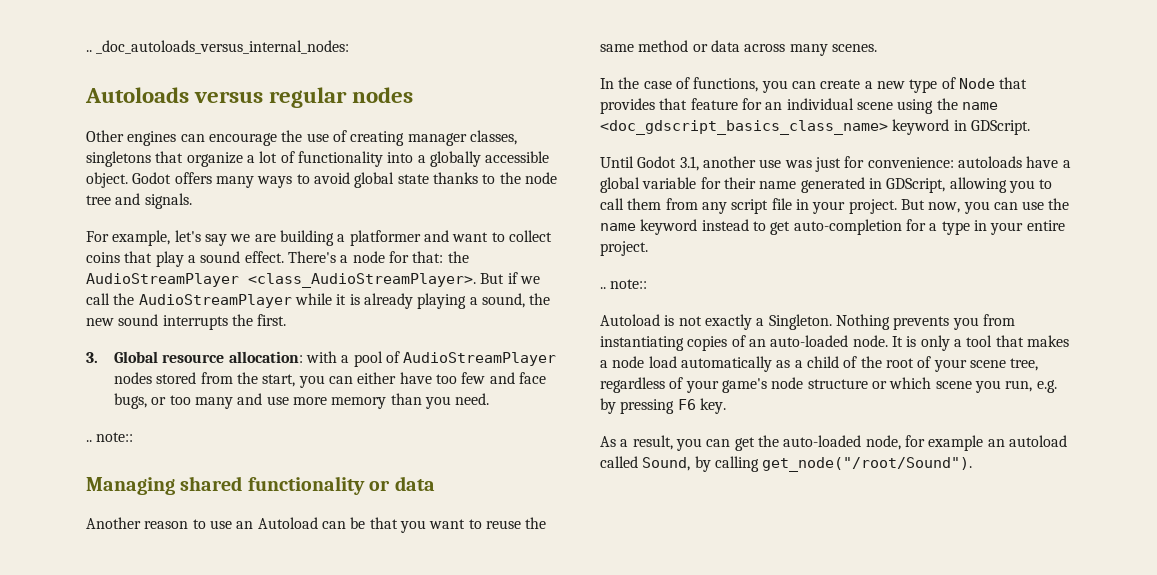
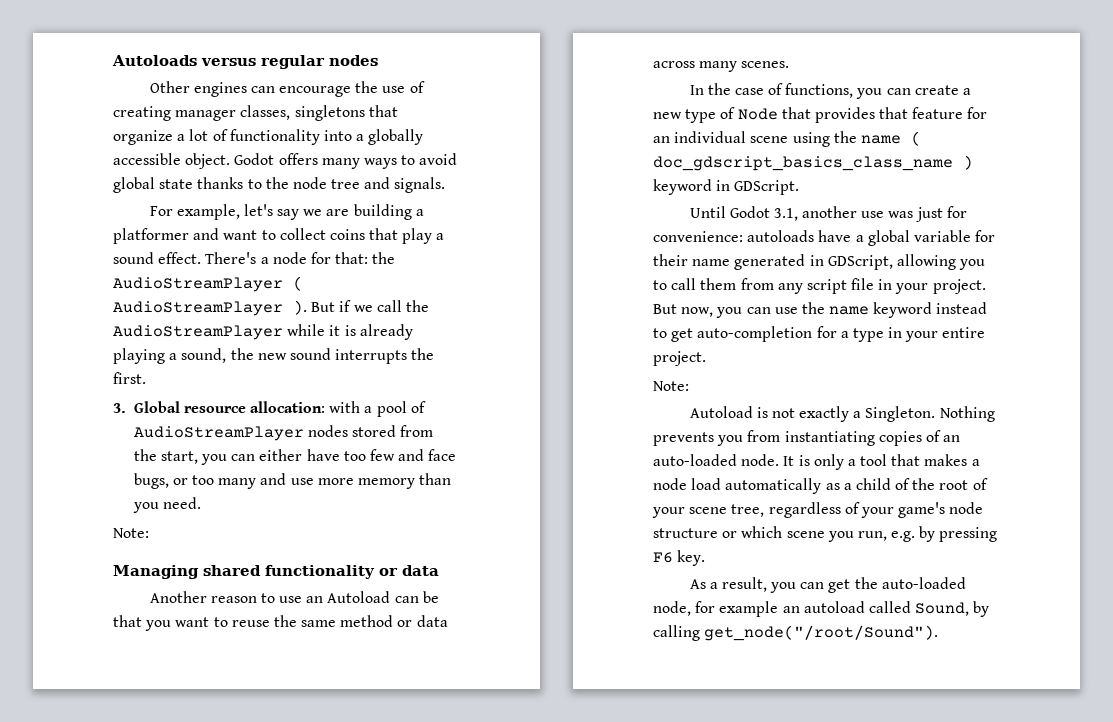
[86,40,350,54] .. _doc_autoloads_versus_internal_nodes: // -> (112, 60) none
[248,273,476,288] <class_AudioStreamPlayer>. -> [293,276,303,291] [113,300,307,316] ( AudioStreamPlayer ).
[86,432,134,442] .. note:: -> [113,528,149,538] Note:
[600,120,888,135] <doc_gdscript_basics_class_name> -> [910,131,921,146] [653,155,973,171] ( doc_gdscript_basics_class_name )
[600,279,648,289] .. note:: -> [653,381,689,391] Note:

